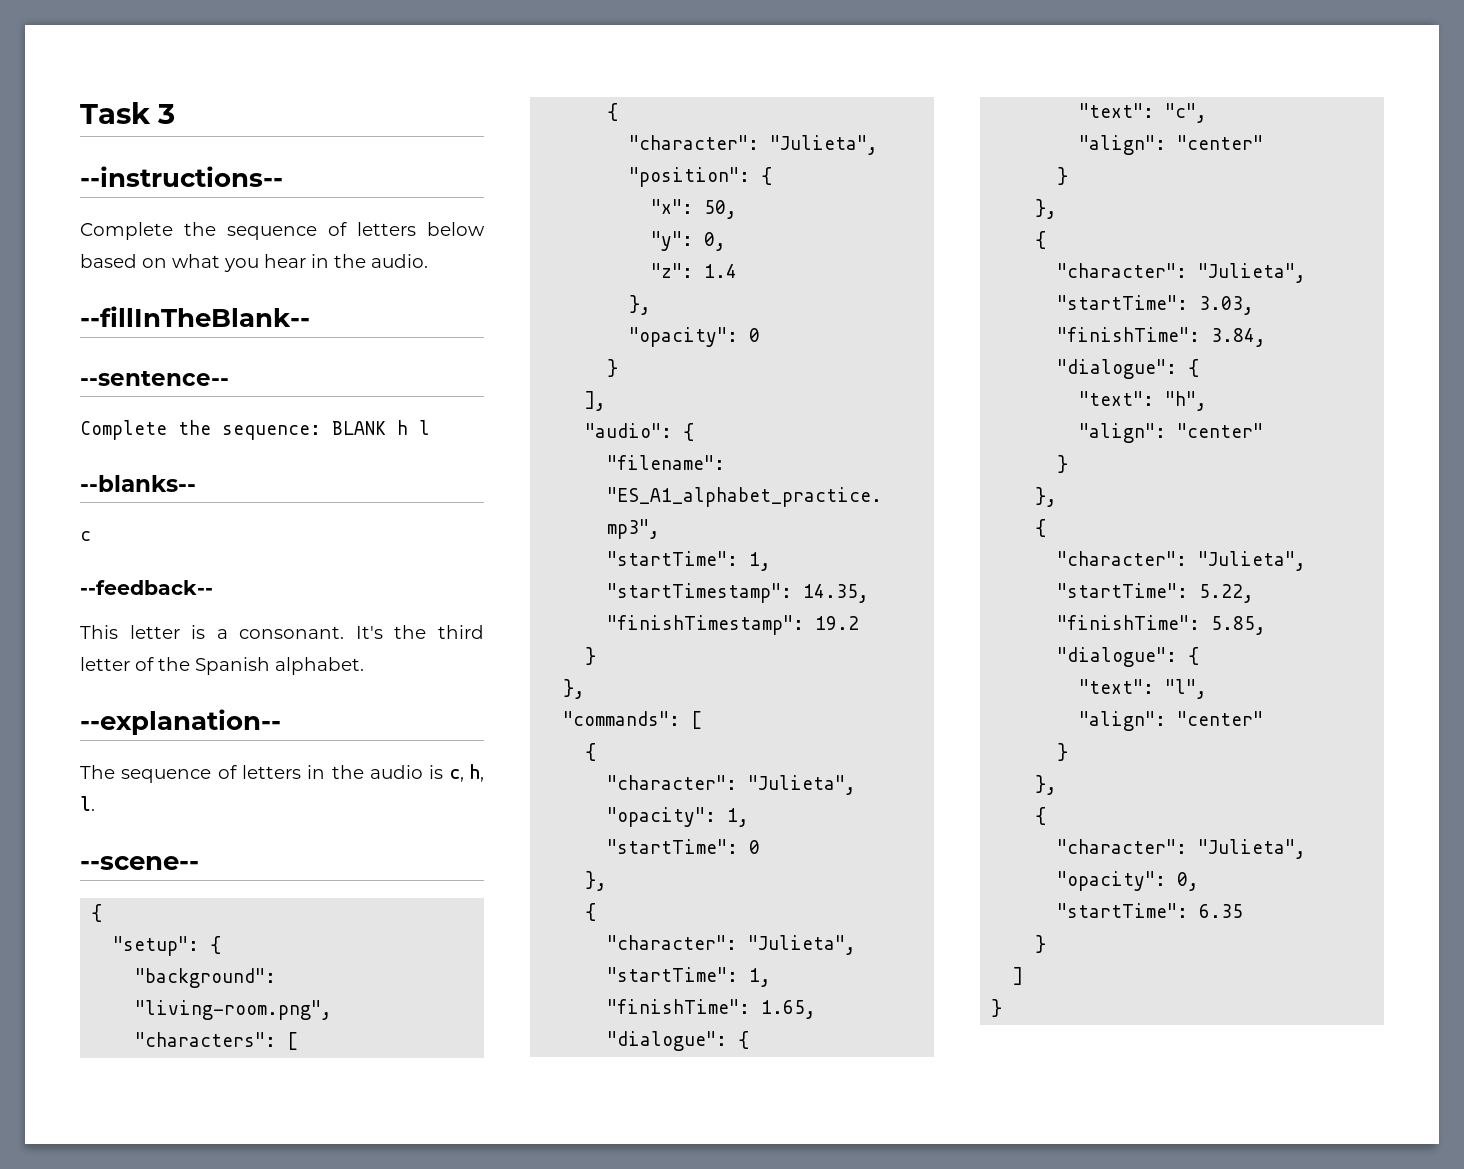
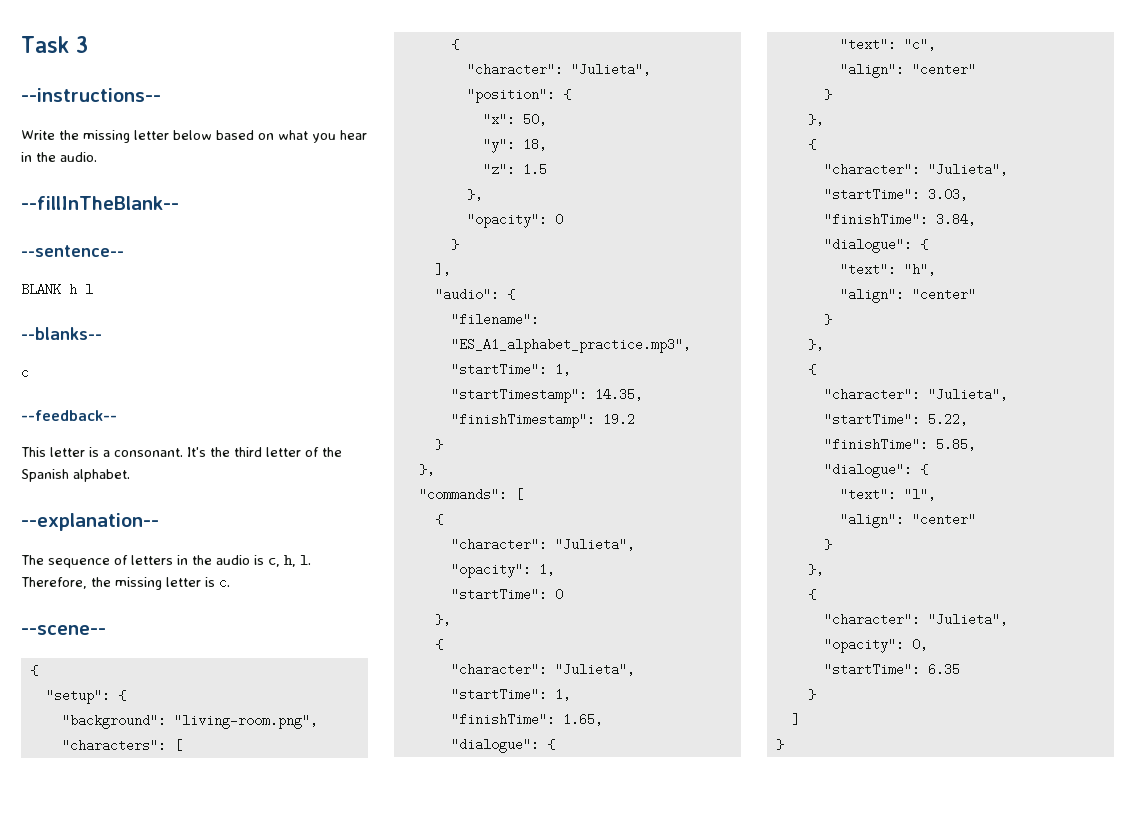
[80,222,416,240] Complete the sequence of letters -> [21,130,169,143] Write the missing letter
[80,420,321,440] Complete the sequence: -> (124, 251) none
(95, 803) none -> [21,576,230,590] Therefore, the missing letter is c.
[704,232,727,251] 0, -> [522,138,547,151] 18,
[704,264,738,278] 1.4 -> [522,163,547,176] 1.5

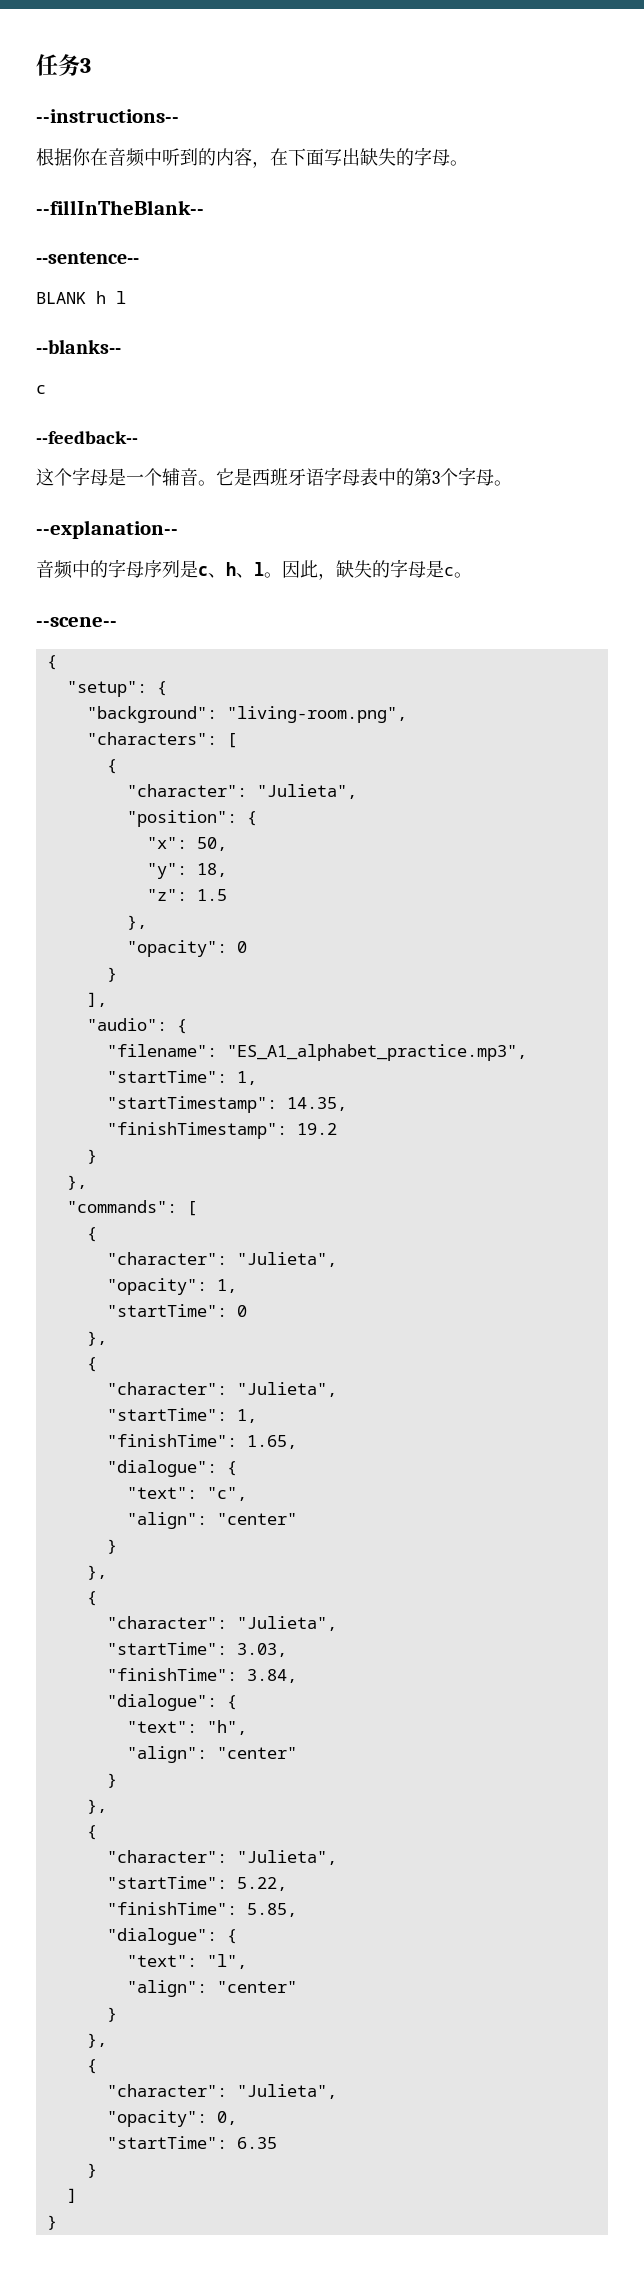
[21,36,69,53] Task -> [36,54,80,76] 任务
[21,130,367,143] [21,152,97,162] Write the missing letter below based on what you hear in the audio. -> [36,147,468,168] 根据你在音频中听到的内容，在下面写出缺失的字母。
[21,447,342,457] [21,469,130,482] [21,513,159,531] [21,555,311,568] [21,576,230,590] This letter is a consonant. It's the third letter of the Spanish alphabet. // --explanation-- // The sequence of letters in the audio is c, h, l. Therefore, the missing letter is c. -> [36,467,512,486] [36,520,178,539] [36,559,472,580] 这个字母是一个辅音。它是西班牙语字母表中的第3个字母。 // --explanation-- // 音频中的字母序列是c、h、l。因此，缺失的字母是c。

